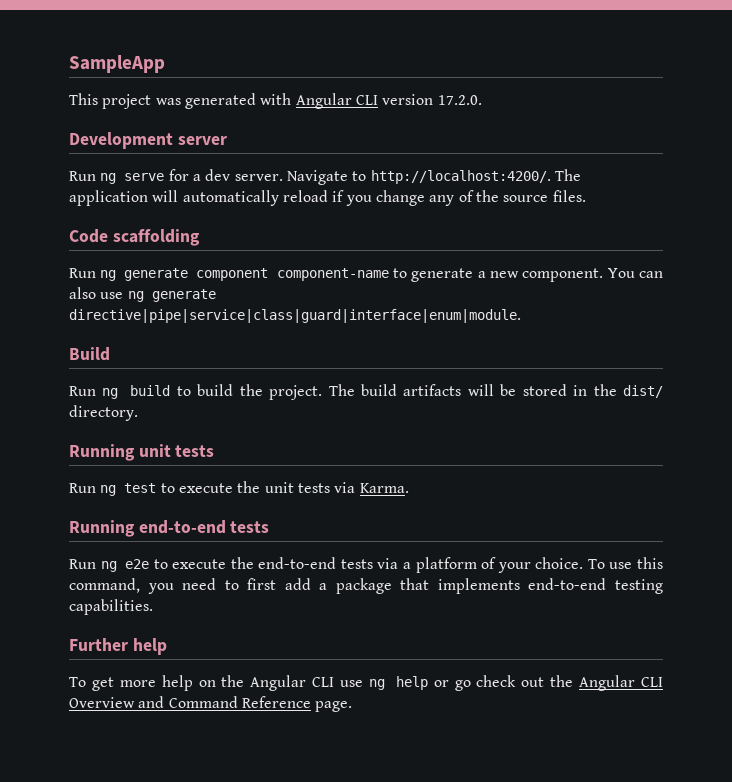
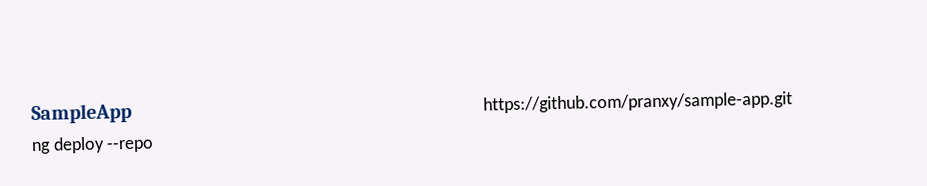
[69,93,482,109] [69,132,227,149] [69,169,581,185] [69,190,586,206] [69,229,200,246] [69,268,663,282] [69,287,216,302] [69,309,521,323] [69,347,110,361] [69,384,663,400] [69,405,138,421] [69,444,215,461] [69,481,409,496] [69,520,270,537] [69,557,664,573] [69,578,663,594] [69,599,153,615] [69,638,167,655] [69,675,663,691] [69,696,353,712] This project was generated with Angular CLI version 17.2.0. // Development server // Run ng serve for a dev server. Navigate to http://localhost:4200/. The application will automatically reload if you change any of the source files. // Code scaffolding // Run ng generate component component-name to generate a new component. You can also use ng generate directive|pipe|service|class|guard|interface|enum|module. // Build // Run ng build to build the project. The build artifacts will be stored in the dist/ directory. // Running unit tests // Run ng test to execute the unit tests via Karma. // Running end-to-end tests // Run ng e2e to execute the end-to-end tests via a platform of your choice. To use this command, you need to first add a package that implements end-to-end testing capabilities. // Further help // To get more help on the Angular CLI use ng help or go check out the Angular CLI Overview and Command Reference page. -> [31,136,155,155] [483,91,793,114] ng deploy --repo https://github.com/pranxy/sample-app.git

